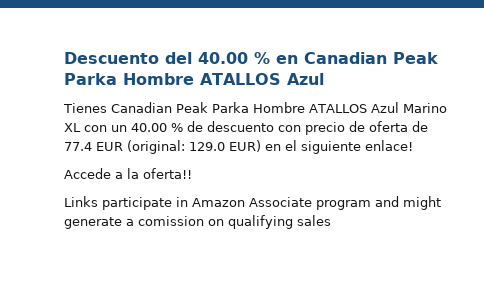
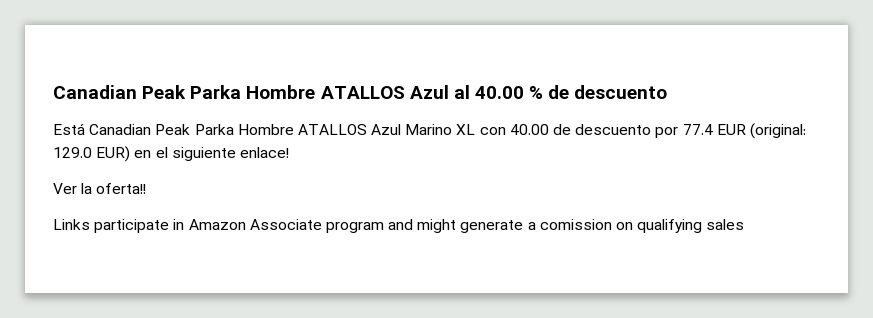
[64,52,438,64] [64,73,324,85] [63,103,107,113] Descuento del 40.00 % en Canadian Peak Parka Hombre ATALLOS Azul // Tienes -> [53,85,668,99] [53,123,85,135] Canadian Peak Parka Hombre ATALLOS Azul al 40.00 % de descuento // Está
[111,121,428,135] un 40.00 % de descuento con precio de oferta de -> [509,124,679,138] 40.00 de descuento por
[64,168,123,179] Accede a -> [53,183,77,194] Ver

